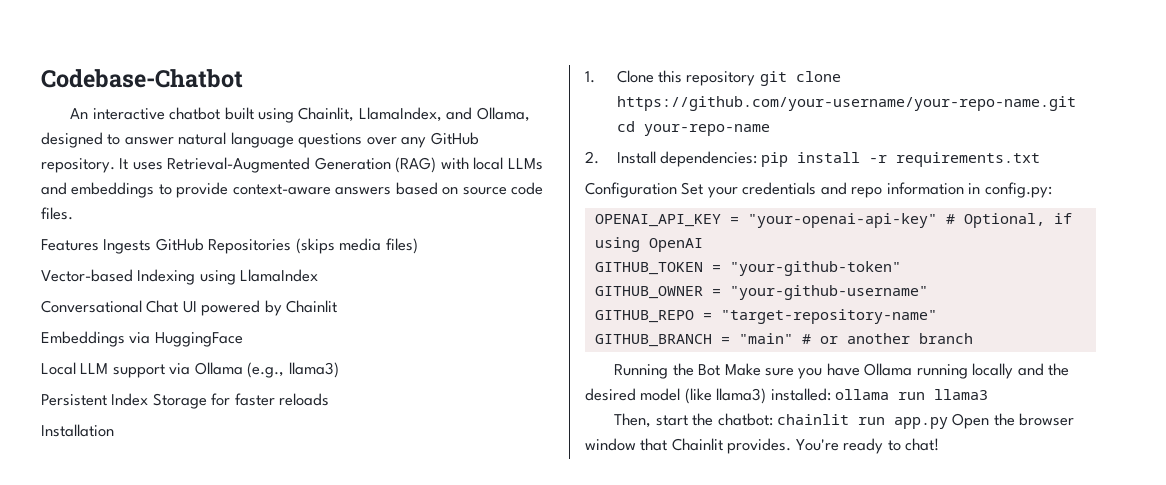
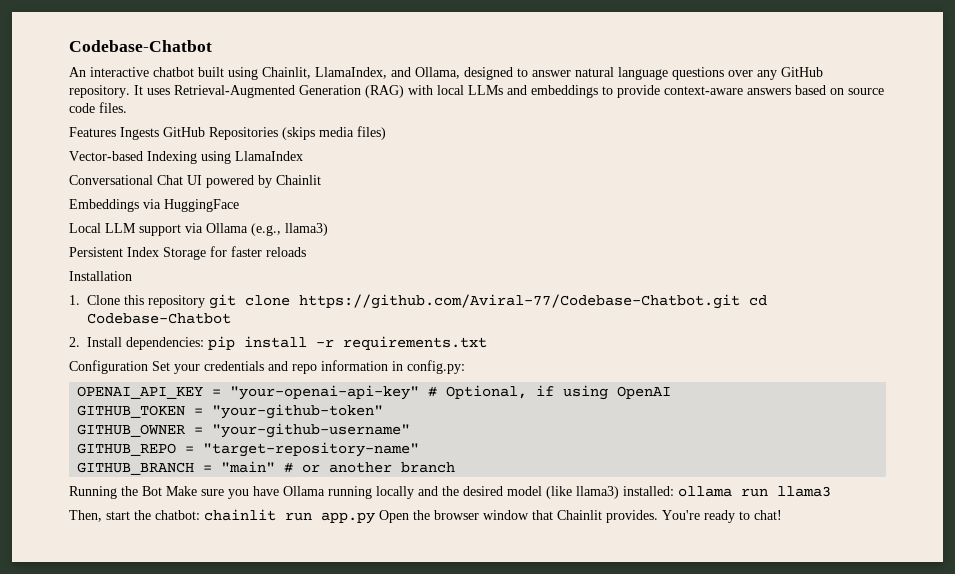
[616,96,1076,111] [616,121,770,136] https://github.com/your-username/your-repo-name.git cd your-repo-name -> [299,294,767,309] [87,313,231,324] https://github.com/Aviral-77/Codebase-Chatbot.git cd Codebase-Chatbot

